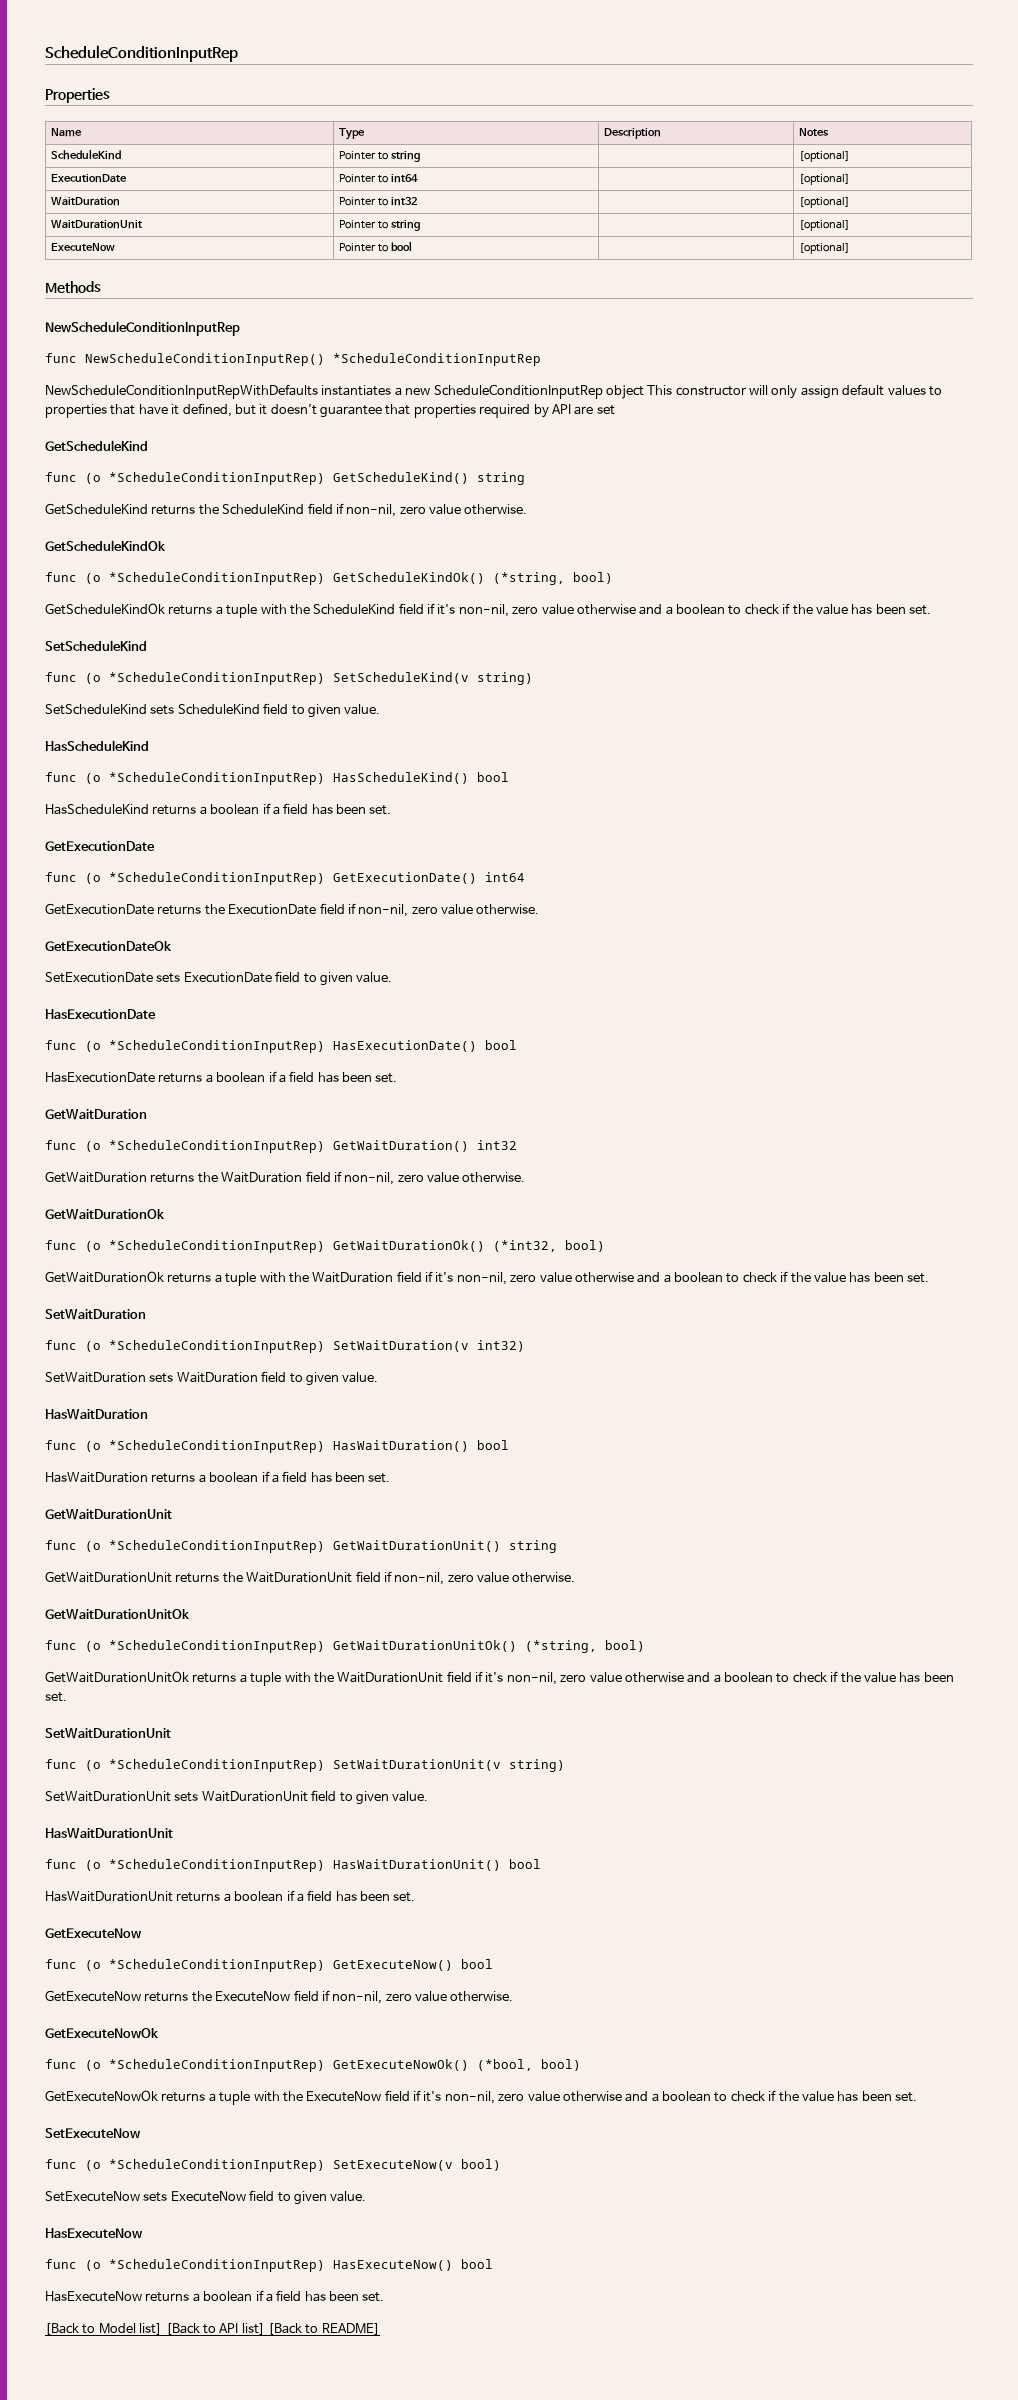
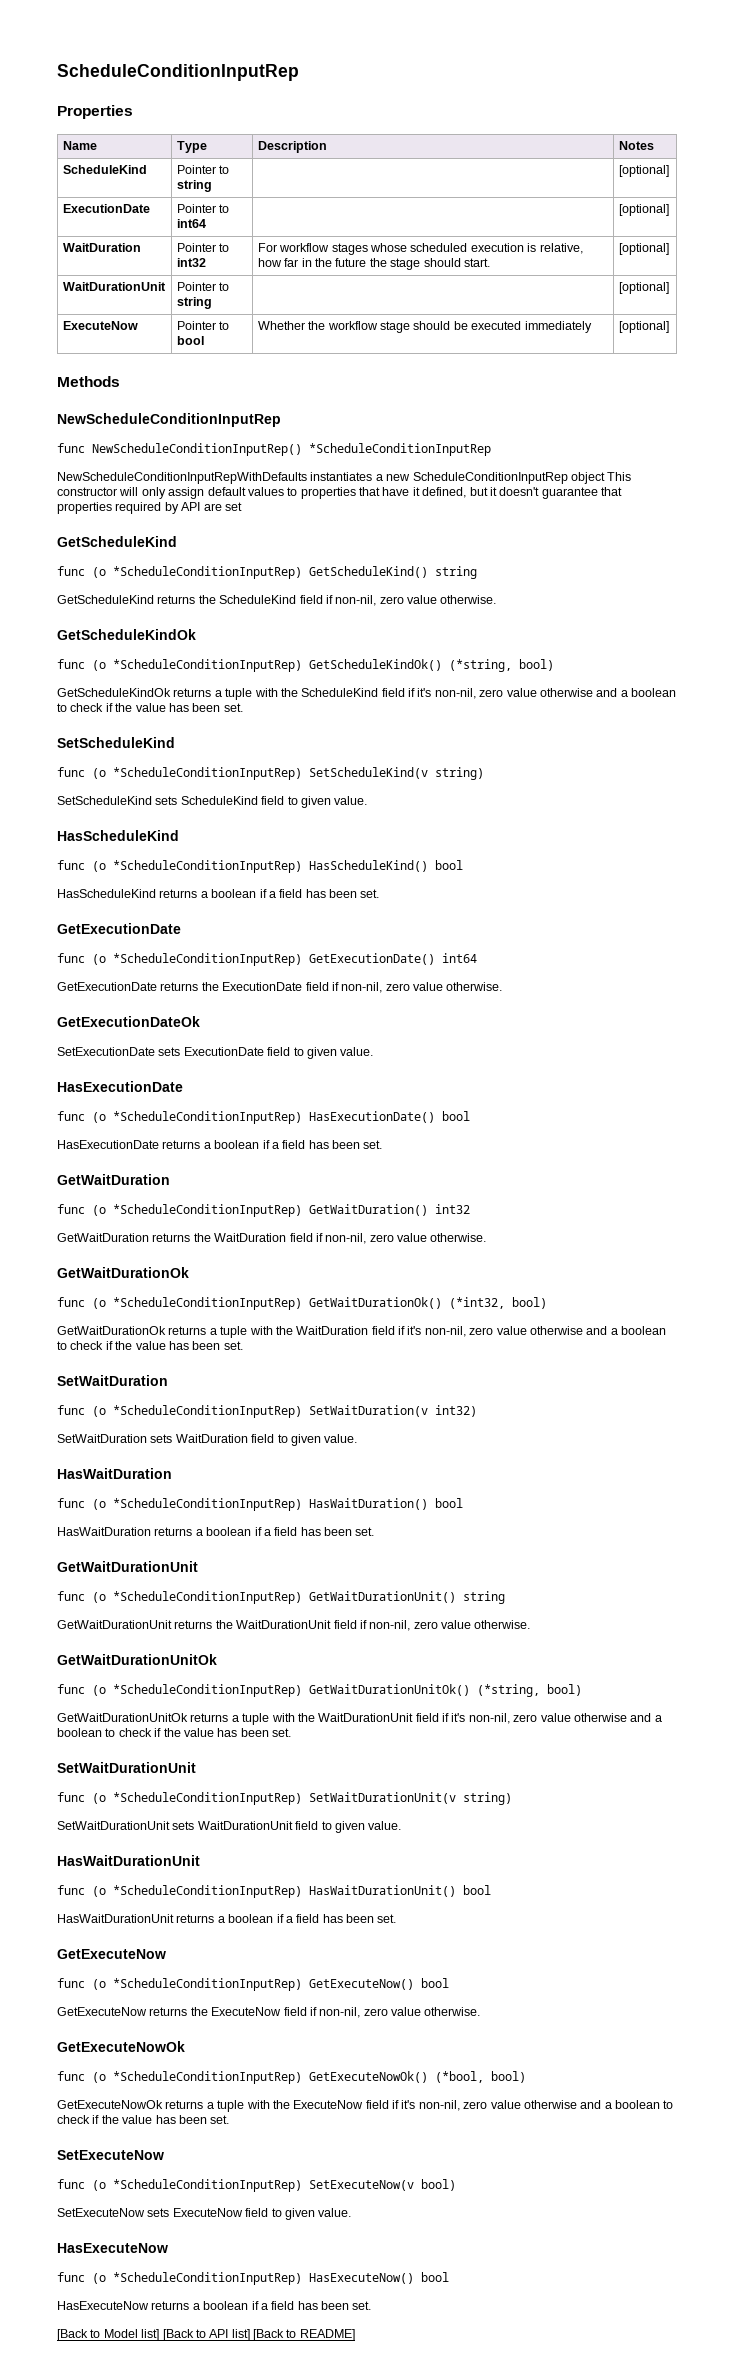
(418, 201) none -> [257,243,583,255] [257,258,490,270] For workflow stages whose scheduled execution is relative, how far in the future the stage should start.
(413, 246) none -> [257,321,592,333] Whether the workflow stage should be executed immediately

